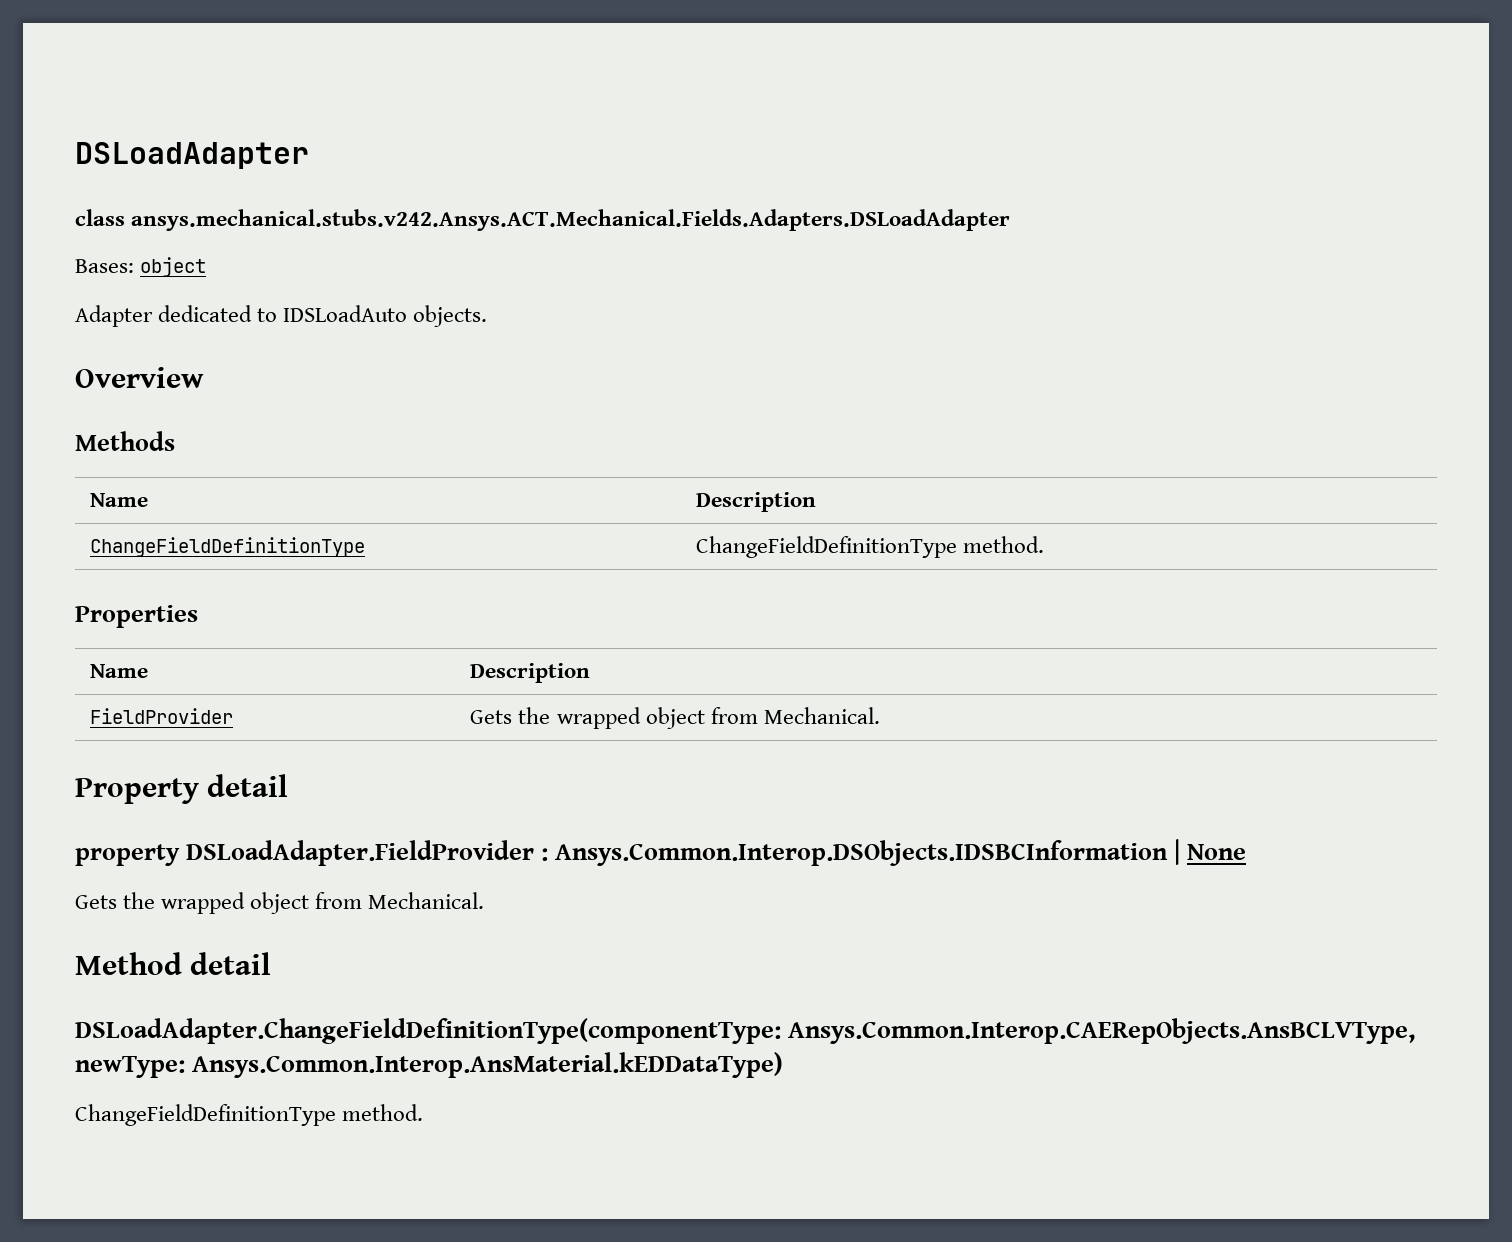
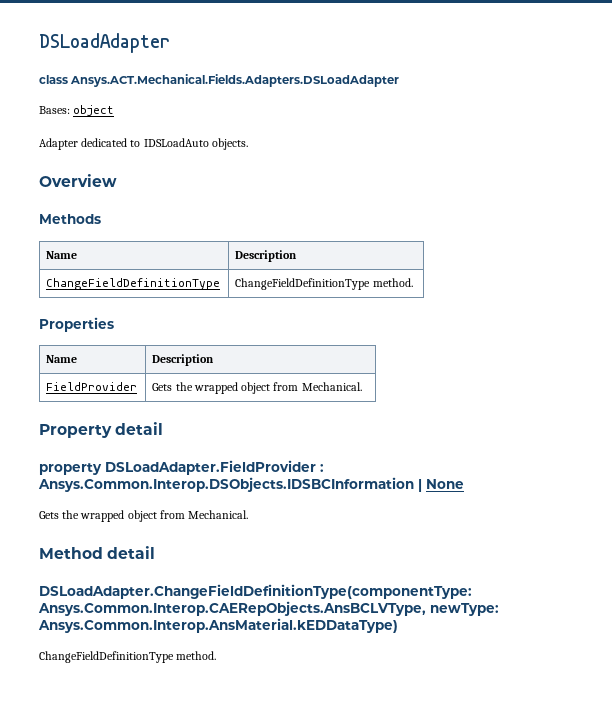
[131,209,1011,231] ansys.mechanical.stubs.v242.Ansys.ACT.Mechanical.Fields.Adapters.DSLoadAdapter -> [70,74,400,87] Ansys.ACT.Mechanical.Fields.Adapters.DSLoadAdapter

